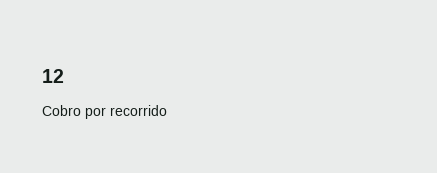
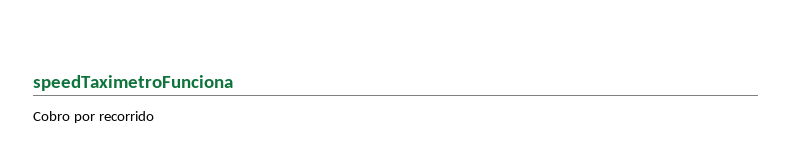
[42,69,64,83] 12 -> [33,75,233,91] speedTaximetroFunciona

